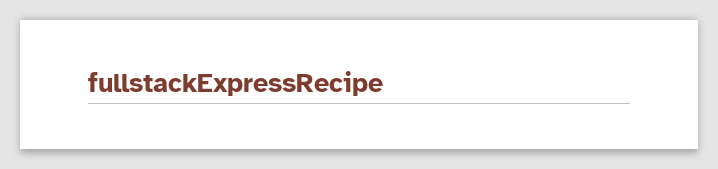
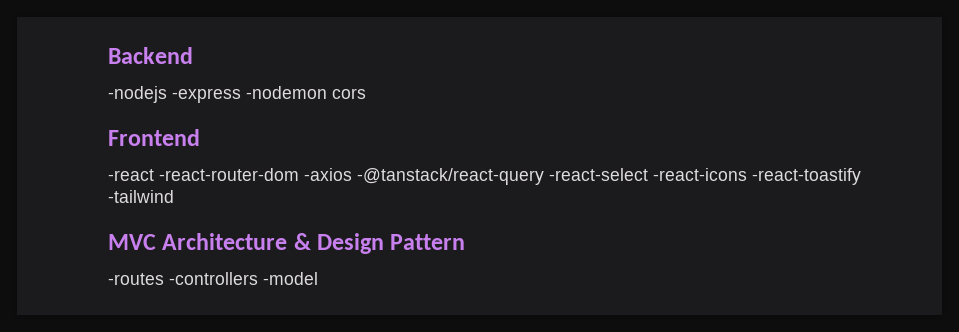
[88,71,383,96] fullstackExpressRecipe -> [108,47,193,64] [108,86,366,103] [108,129,200,146] [108,168,861,185] [108,190,174,203] [108,233,466,254] [108,272,318,285] Backend // -nodejs -express -nodemon cors // Frontend // -react -react-router-dom -axios -@tanstack/react-query -react-select -react-icons -react-toastify -tailwind // MVC Architecture & Design Pattern // -routes -controllers -model

